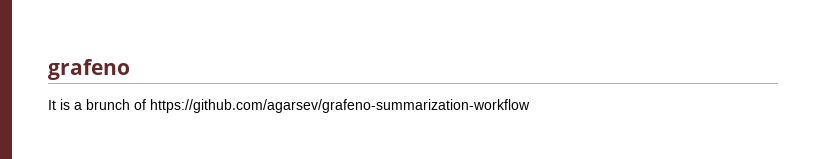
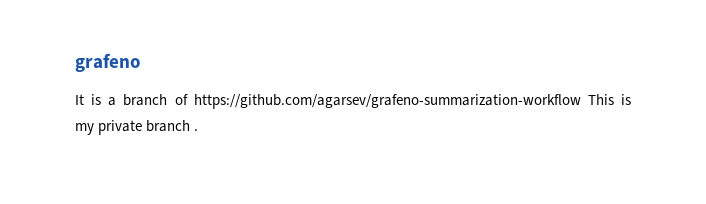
[86,99,130,110] brunch -> [123,94,168,106] branch
(530, 106) none -> [587,94,631,105] [75,120,199,135] This is my private branch .

